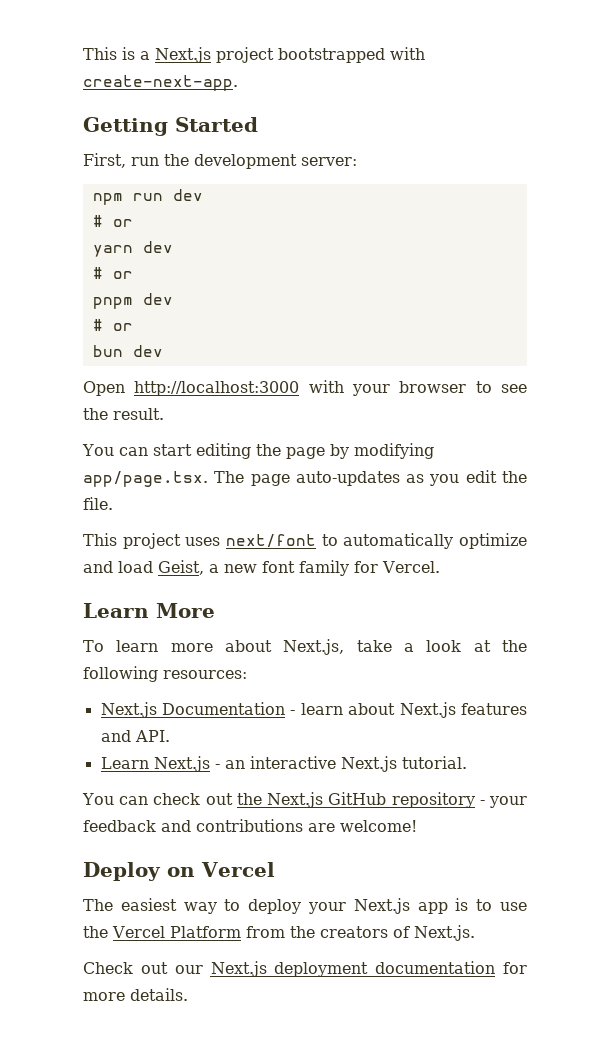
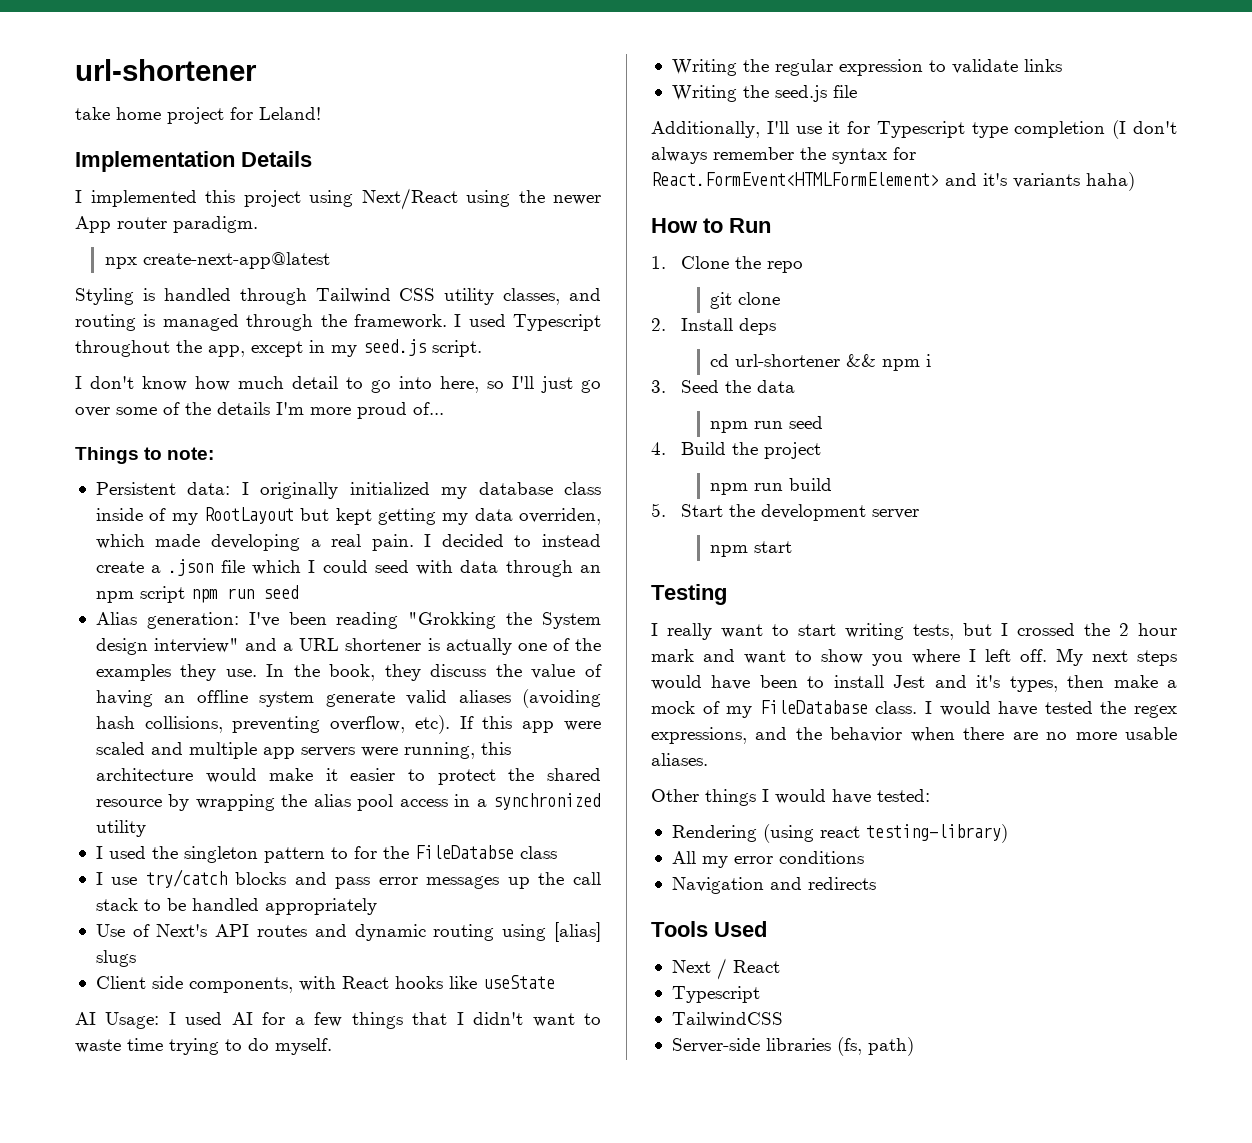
[83,47,425,63] [83,75,238,91] [83,117,258,136] [83,153,357,169] [92,189,203,205] [92,215,133,227] [92,241,173,257] [92,267,133,279] [92,293,173,309] [92,319,133,331] [92,345,163,357] [83,380,527,396] [83,408,164,420] [82,443,434,459] [83,470,527,487] [83,497,113,510] [83,533,527,549] [83,560,440,576] [83,603,215,618] [83,639,528,655] [83,666,247,682] [100,702,527,718] [100,730,170,742] [100,756,467,772] [82,792,527,808] [83,819,417,832] [83,862,275,881] [83,898,527,914] [83,925,475,941] [83,961,527,977] [83,988,188,1001] This is a Next.js project bootstrapped with create-next-app. // Getting Started // First, run the development server: // npm run dev // # or // yarn dev // # or // pnpm dev // # or // bun dev // Open http://localhost:3000 with your browser to see the result. // You can start editing the page by modifying app/page.tsx. The page auto-updates as you edit the file. // This project uses next/font to automatically optimize and load Geist, a new font family for Vercel. // Learn More // To learn more about Next.js, take a look at the following resources: // Next.js Documentation - learn about Next.js features and API. // Learn Next.js - an interactive Next.js tutorial. // You can check out the Next.js GitHub repository - your feedback and contributions are welcome! // Deploy on Vercel // The easiest way to deploy your Next.js app is to use the Vercel Platform from the creators of Next.js. // Check out our Next.js deployment documentation for more details. -> [75,59,257,81] [75,107,321,124] [75,151,312,172] [75,188,601,210] [75,216,258,233] [104,252,330,269] [75,288,601,305] [75,314,601,331] [75,339,482,357] [75,376,601,393] [75,402,444,419] [75,447,215,464] [95,482,601,499] [95,507,601,525] [95,534,601,551] [95,559,602,577] [95,585,299,603] [95,612,601,629] [95,638,602,655] [95,664,602,681] [95,689,601,708] [95,715,601,734] [95,742,511,759] [95,768,601,785] [95,793,602,811] [95,820,146,837] [95,845,557,863] [95,869,601,889] [95,898,377,915] [95,922,601,942] [95,950,136,967] [95,975,555,993] [75,1012,601,1029] [75,1038,332,1055] [671,59,1062,76] [671,85,857,102] [651,120,1177,139] [651,147,916,164] [651,172,1135,191] [651,218,771,233] [651,256,803,273] [710,292,781,309] [651,318,776,335] [710,354,932,371] [651,380,795,393] [710,416,824,433] [651,442,821,459] [710,478,833,495] [651,503,919,521] [710,541,793,557] [651,584,727,605] [651,623,1177,640] [651,648,1177,666] [651,675,1177,692] [651,700,1177,718] [651,727,1177,744] [651,753,708,766] [651,789,930,806] [671,824,1008,843] [671,851,864,868] [671,877,876,894] [651,921,767,937] [671,958,780,980] [671,986,760,1003] [671,1012,783,1027] [671,1037,914,1056] url-shortener // take home project for Leland! // Implementation Details // I implemented this project using Next/React using the newer App router paradigm. // npx create-next-app@latest // Styling is handled through Tailwind CSS utility classes, and routing is managed through the framework. I used Typescript throughout the app, except in my seed.js script. // I don't know how much detail to go into here, so I'll just go over some of the details I'm more proud of... // Things to note: // Persistent data: I originally initialized my database class inside of my RootLayout but kept getting my data overriden, which made developing a real pain. I decided to instead create a .json file which I could seed with data through an npm script npm run seed // Alias generation: I've been reading "Grokking the System design interview" and a URL shortener is actually one of the examples they use. In the book, they discuss the value of having an offline system generate valid aliases (avoiding hash collisions, preventing overflow, etc). If this app were scaled and multiple app servers were running, this architecture would make it easier to protect the shared resource by wrapping the alias pool access in a synchronized utility // I used the singleton pattern to for the FileDatabse class // I use try/catch blocks and pass error messages up the call stack to be handled appropriately // Use of Next's API routes and dynamic routing using [alias] slugs // Client side components, with React hooks like useState // AI Usage: I used AI for a few things that I didn't want to waste time trying to do myself. // Writing the regular expression to validate links // Writing the seed.js file // Additionally, I'll use it for Typescript type completion (I don't always remember the syntax for React.FormEvent<HTMLFormElement> and it's variants haha) // How to Run // 1. Clone the repo // git clone // 2. Install deps // cd url-shortener && npm i // 3. Seed the data // npm run seed // 4. Build the project // npm run build // 5. Start the development server // npm start // Testing // I really want to start writing tests, but I crossed the 2 hour mark and want to show you where I left off. My next steps would have been to install Jest and it's types, then make a mock of my FileDatabase class. I would have tested the regex expressions, and the behavior when there are no more usable aliases. // Other things I would have tested: // Rendering (using react testing-library) // All my error conditions // Navigation and redirects // Tools Used // Next / React // Typescript // TailwindCSS // Server-side libraries (fs, path)

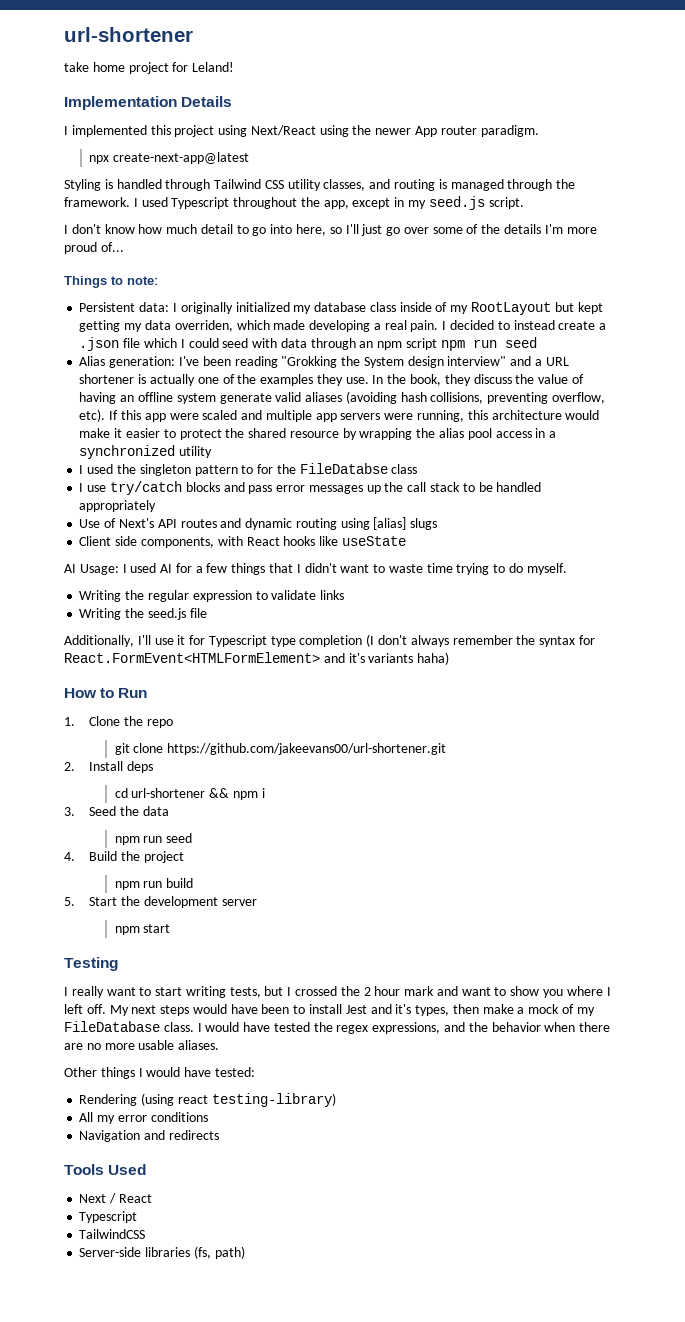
(781, 298) none -> [167,743,447,755] https://github.com/jakeevans00/url-shortener.git

